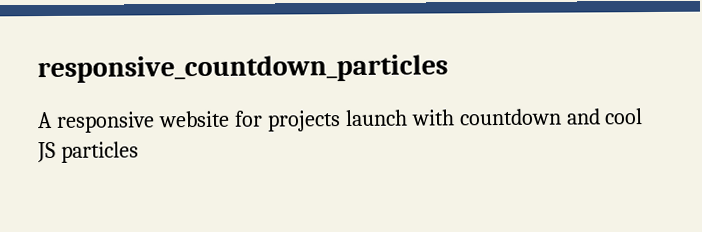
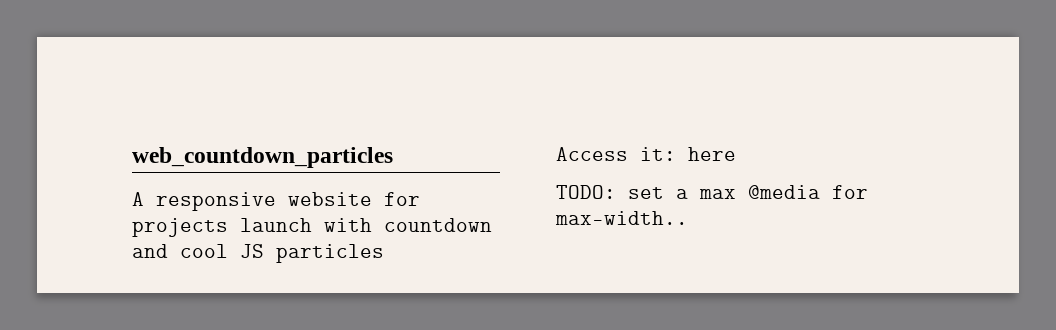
[37,54,448,84] responsive_countdown_particles -> [132,147,393,168] web_countdown_particles
(139, 152) none -> [556,147,736,161] [556,185,868,199] [555,211,688,225] // Access it: here // TODO: set a max @media for max-width..

